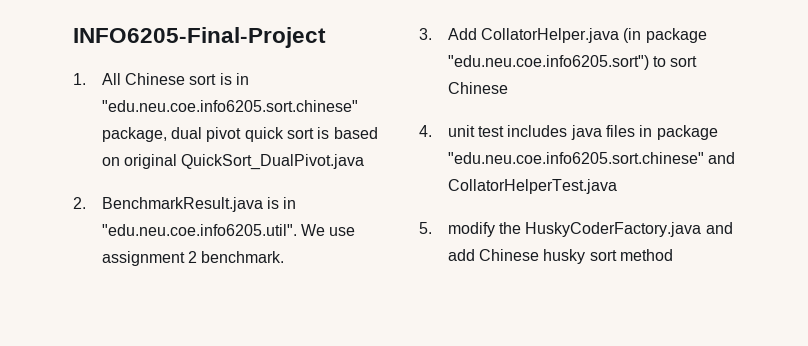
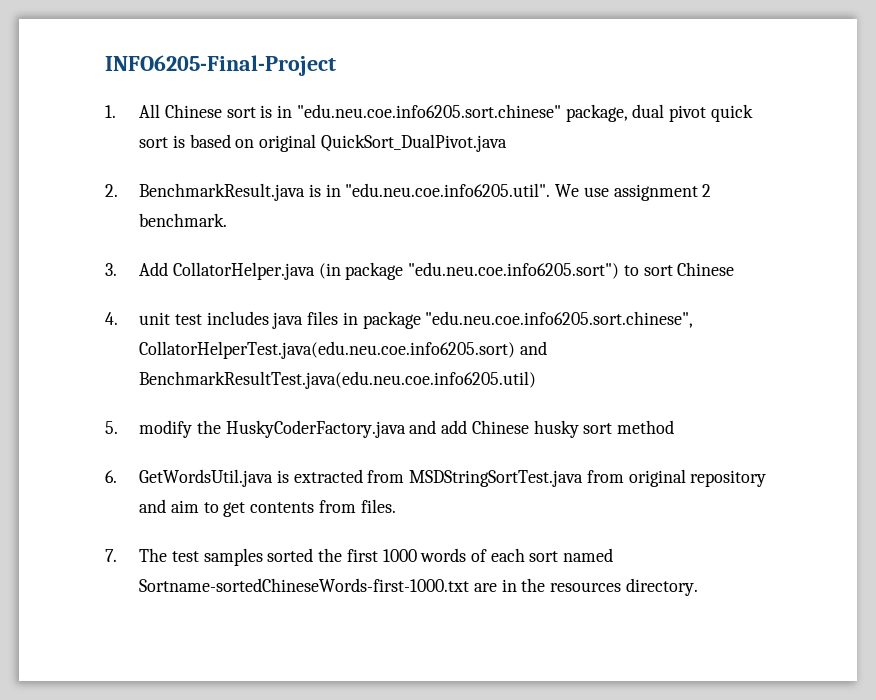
[447,152,736,164] [447,179,617,194] "edu.neu.coe.info6205.sort.chinese" and CollatorHelperTest.java -> [425,311,694,328] [139,341,547,359] [139,371,537,389] "edu.neu.coe.info6205.sort.chinese", CollatorHelperTest.java(edu.neu.coe.info6205.sort) and BenchmarkResultTest.java(edu.neu.coe.info6205.util)
(673, 255) none -> [105,469,767,487] [139,499,396,517] [105,548,614,566] [139,578,698,596] // 6. GetWordsUtil.java is extracted from MSDStringSortTest.java from original repository and aim to get contents from files. // 7. The test samples sorted the first 1000 words of each sort named Sortname-sortedChineseWords-first-1000.txt are in the resources directory.

